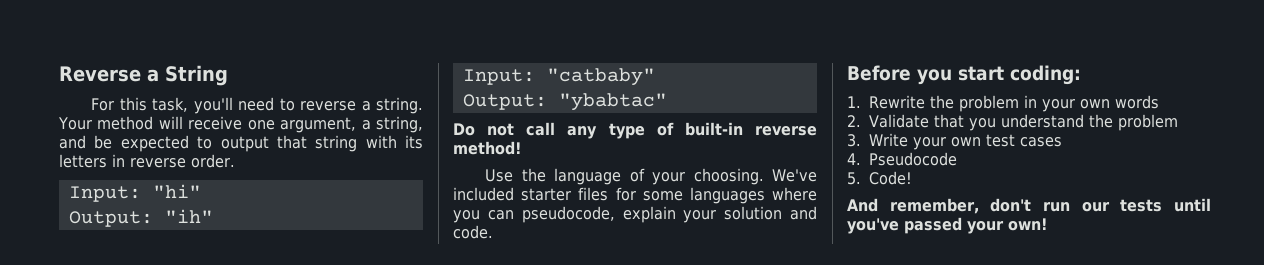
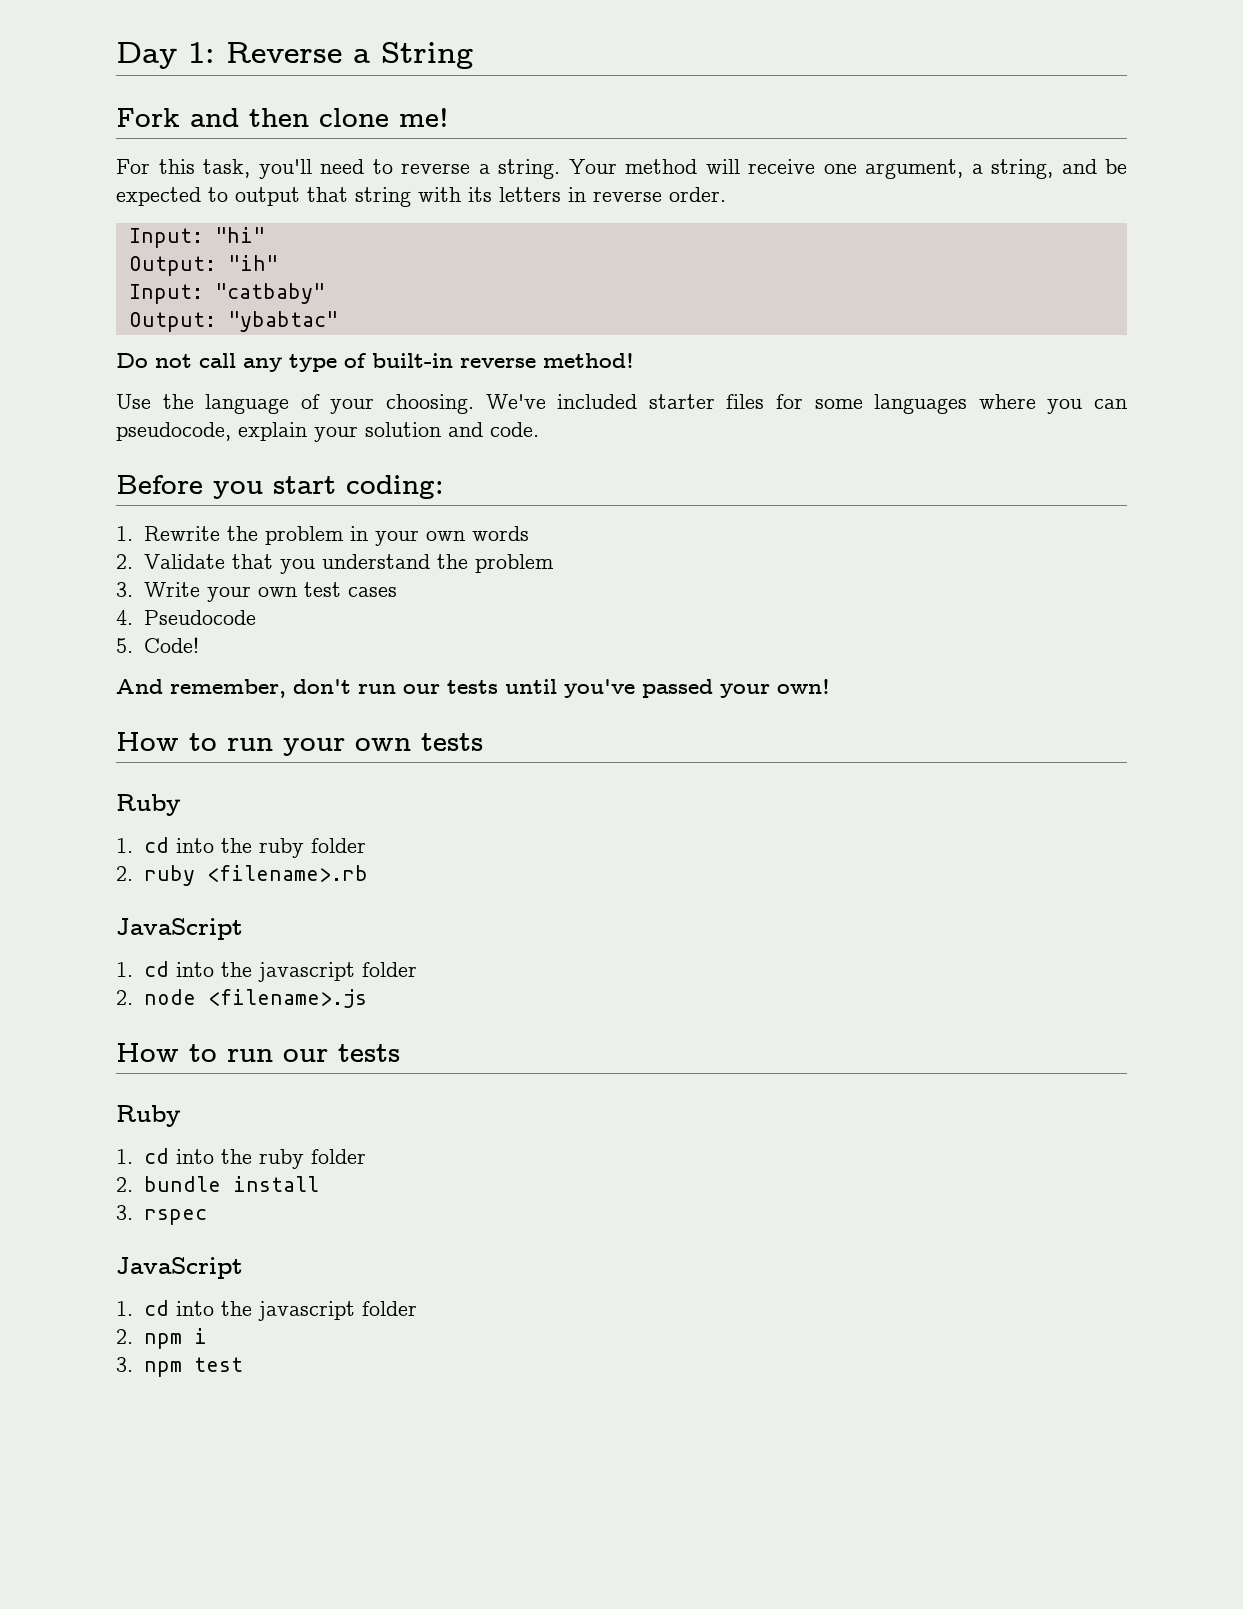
(59, 74) none -> [116,42,215,69] Day 1:
(228, 75) none -> [116,108,449,127] // Fork and then clone me!
(1048, 224) none -> [116,732,483,756] [116,794,181,816] [116,837,366,858] [116,865,368,886] [116,918,243,940] [116,961,417,982] [116,989,367,1008] [116,1043,400,1062] [116,1105,181,1127] [116,1148,366,1169] [116,1176,319,1192] [116,1205,207,1225] [116,1257,243,1279] [116,1300,417,1321] [116,1328,207,1349] [116,1357,243,1377] // How to run your own tests // Ruby // 1. cd into the ruby folder // 2. ruby <filename>.rb // JavaScript // 1. cd into the javascript folder // 2. node <filename>.js // How to run our tests // Ruby // 1. cd into the ruby folder // 2. bundle install // 3. rspec // JavaScript // 1. cd into the javascript folder // 2. npm i // 3. npm test

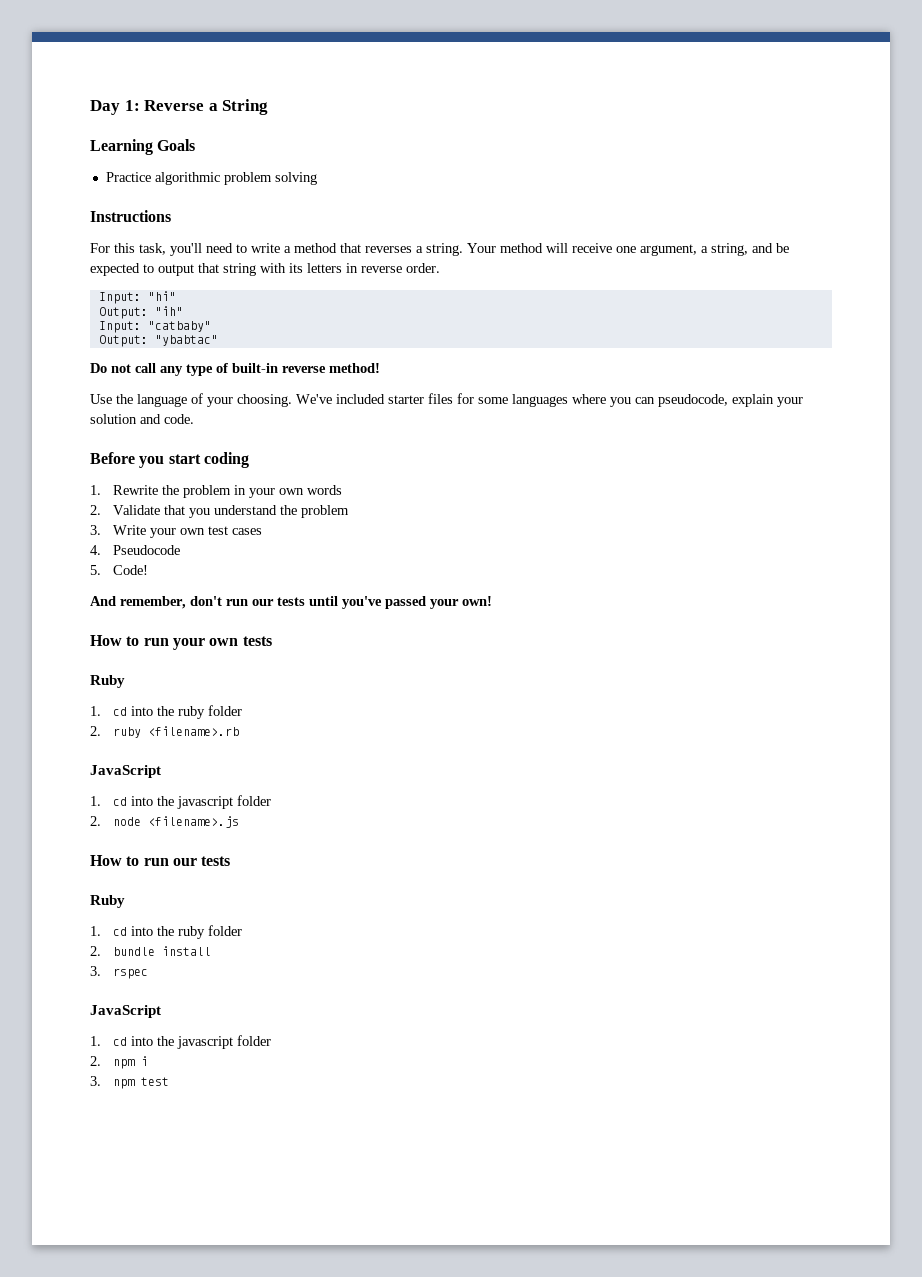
[116,108,449,127] Fork and then clone me! -> [90,139,196,155] [105,172,317,185] [90,210,171,222] Learning Goals // Practice algorithmic problem solving // Instructions
[401,163,470,174] reverse -> [251,243,412,253] write a method that reverses
[346,475,444,499] coding: -> [203,452,249,468] coding

